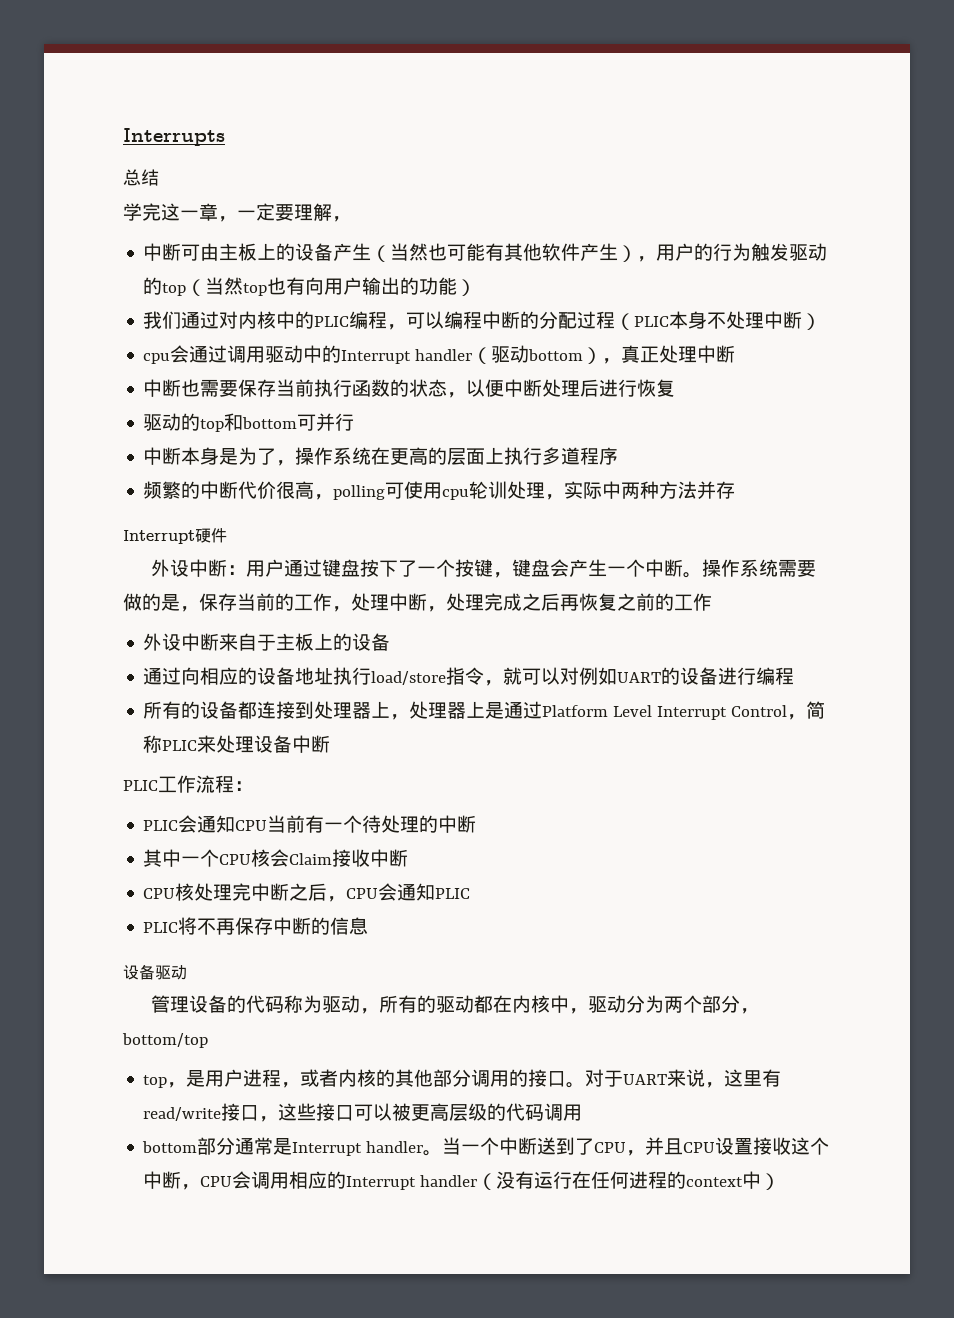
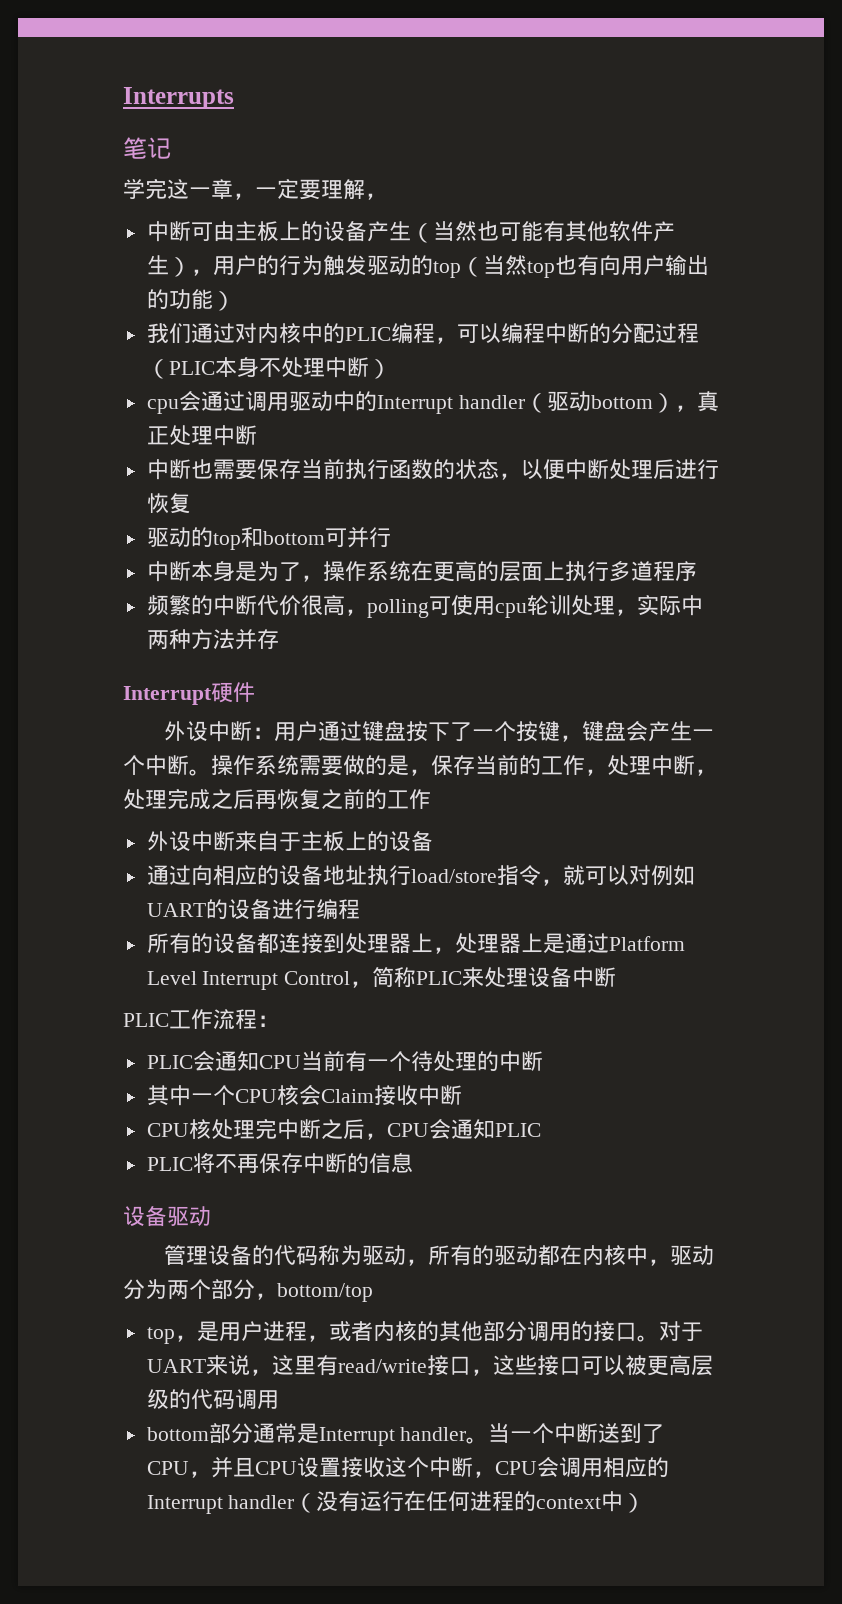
[123,169,159,186] 总结 -> [123,137,171,159] 笔记

